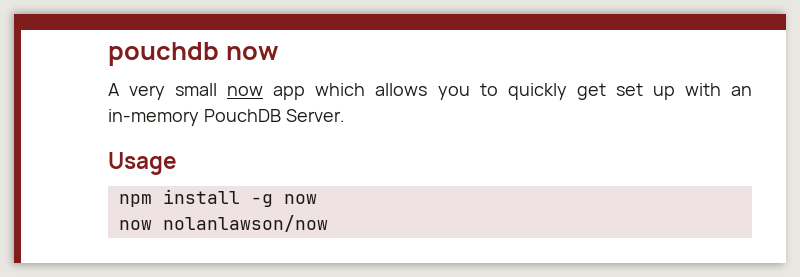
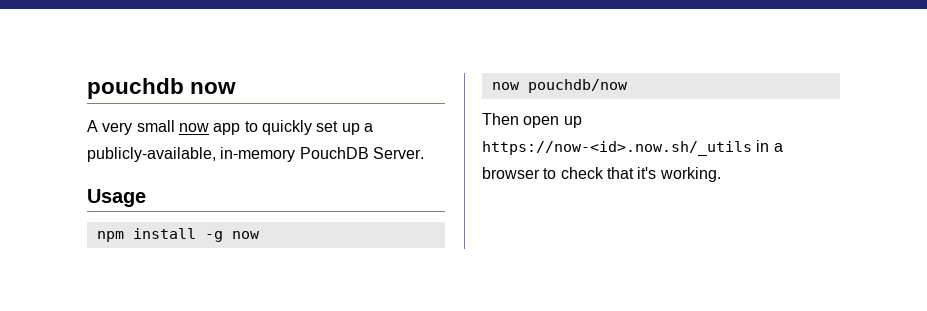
[315,83,470,100] which allows you -> (241, 129) none
[576,83,606,100] get -> (312, 127) none
[684,83,752,96] with an -> [363,123,373,132] [87,147,216,162] a publicly-available,
[162,215,328,232] nolanlawson/now -> [527,79,628,93] [482,113,582,128] [482,140,783,156] [482,167,721,182] pouchdb/now // Then open up https://now-<id>.now.sh/_utils in a browser to check that it's working.

